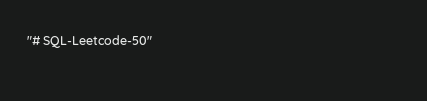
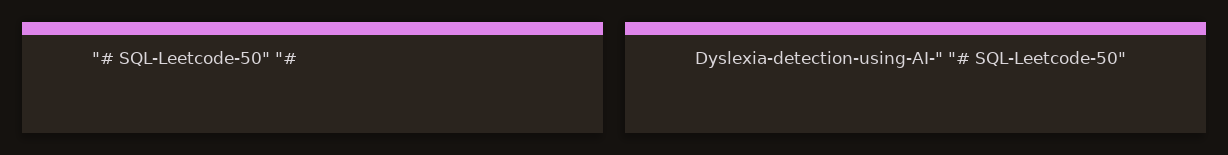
[27,35,153,48] "# SQL-Leetcode-50" -> [92,51,1126,68] "# SQL-Leetcode-50" "# Dyslexia-detection-using-AI-" "# SQL-Leetcode-50"

